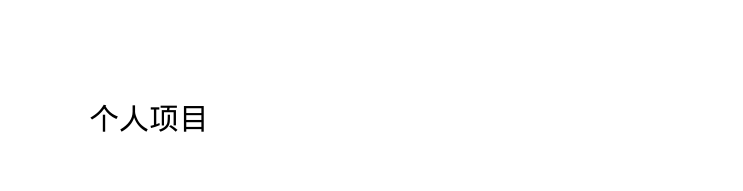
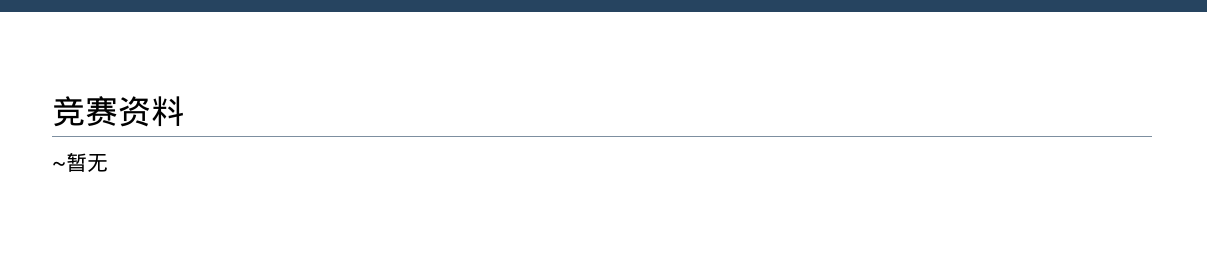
[89,104,209,132] 个人项目 -> [52,96,184,127] [52,152,108,172] 竞赛资料 // ~暂无

